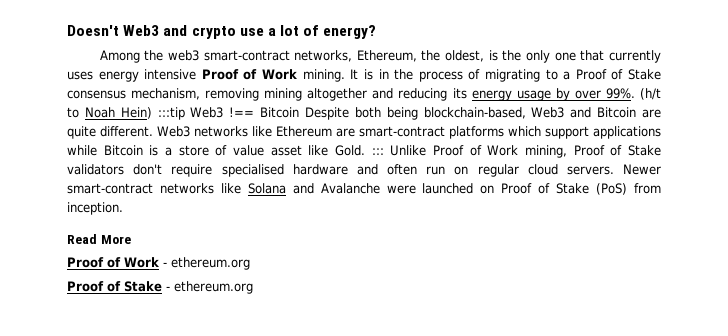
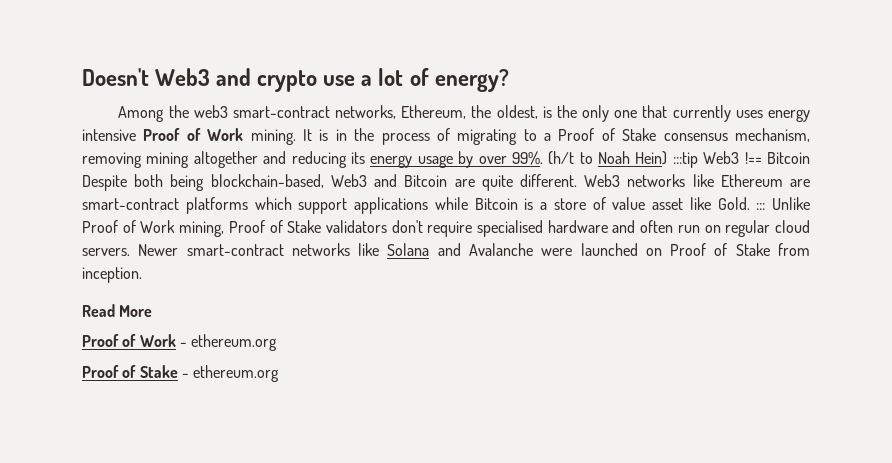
[596,183,628,195] (PoS) -> (770, 249) none

